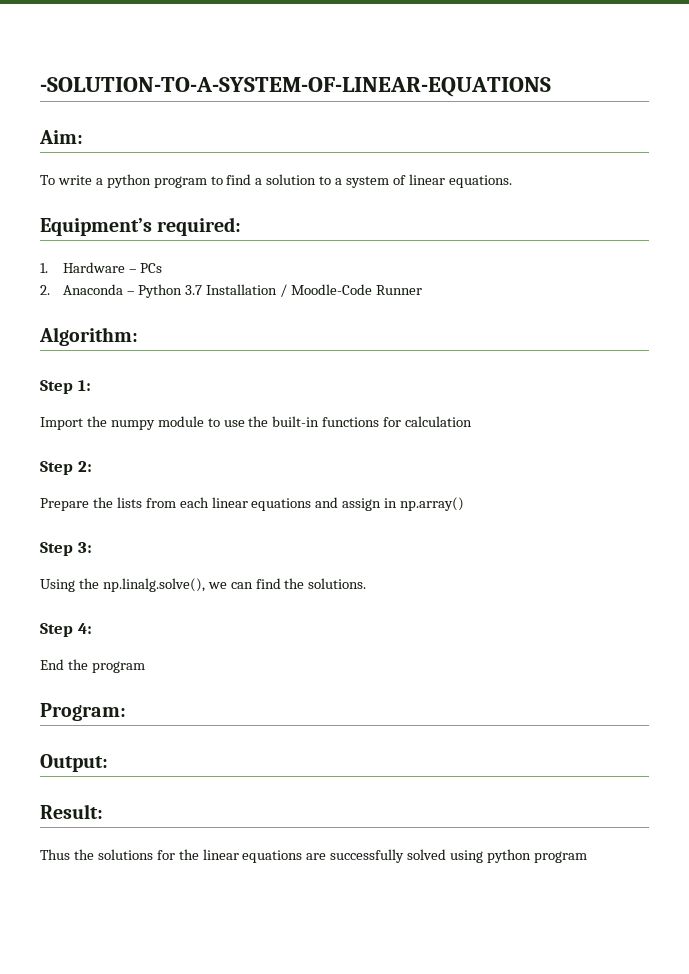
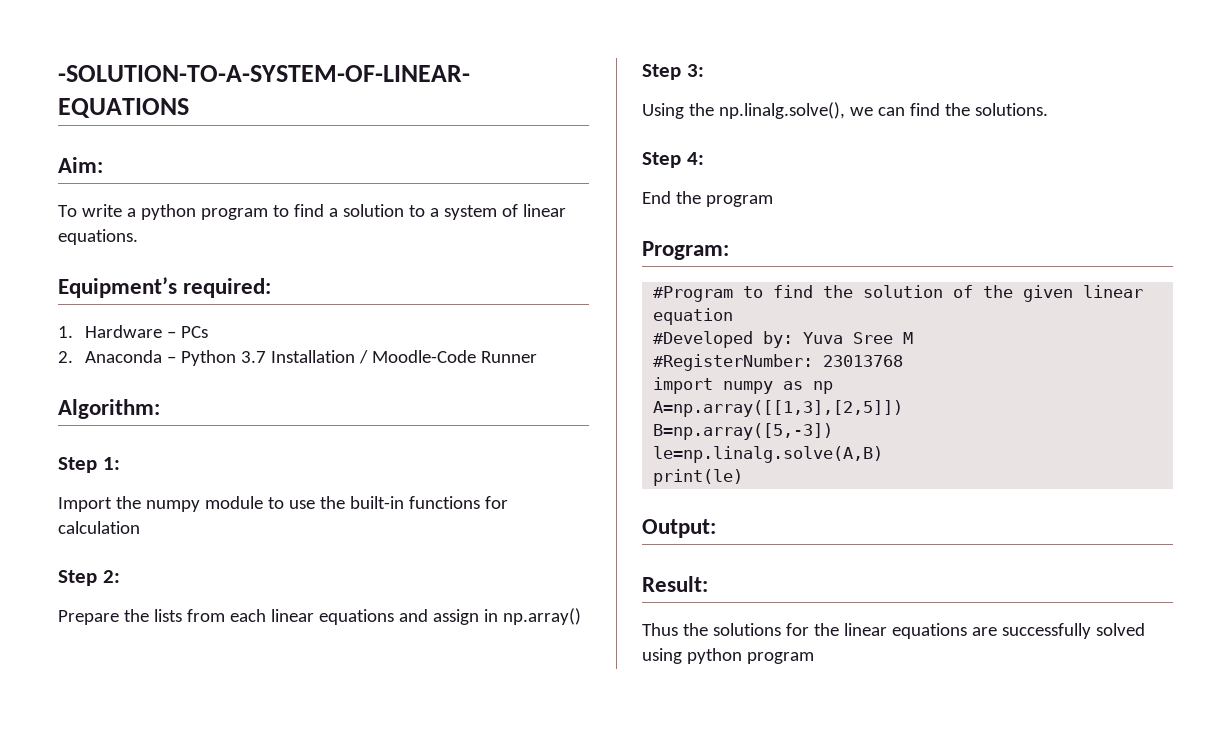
(126, 712) none -> [653,285,1144,302] [653,308,734,325] [653,331,914,348] [653,354,904,371] [653,377,834,394] [653,400,904,417] [653,423,834,440] [653,446,884,463] [653,469,744,486] // #Program to find the solution of the given linear equation // #Developed by: Yuva Sree M // #RegisterNumber: 23013768 // import numpy as np // A=np.array([[1,3],[2,5]]) // B=np.array([5,-3]) // le=np.linalg.solve(A,B) // print(le)

